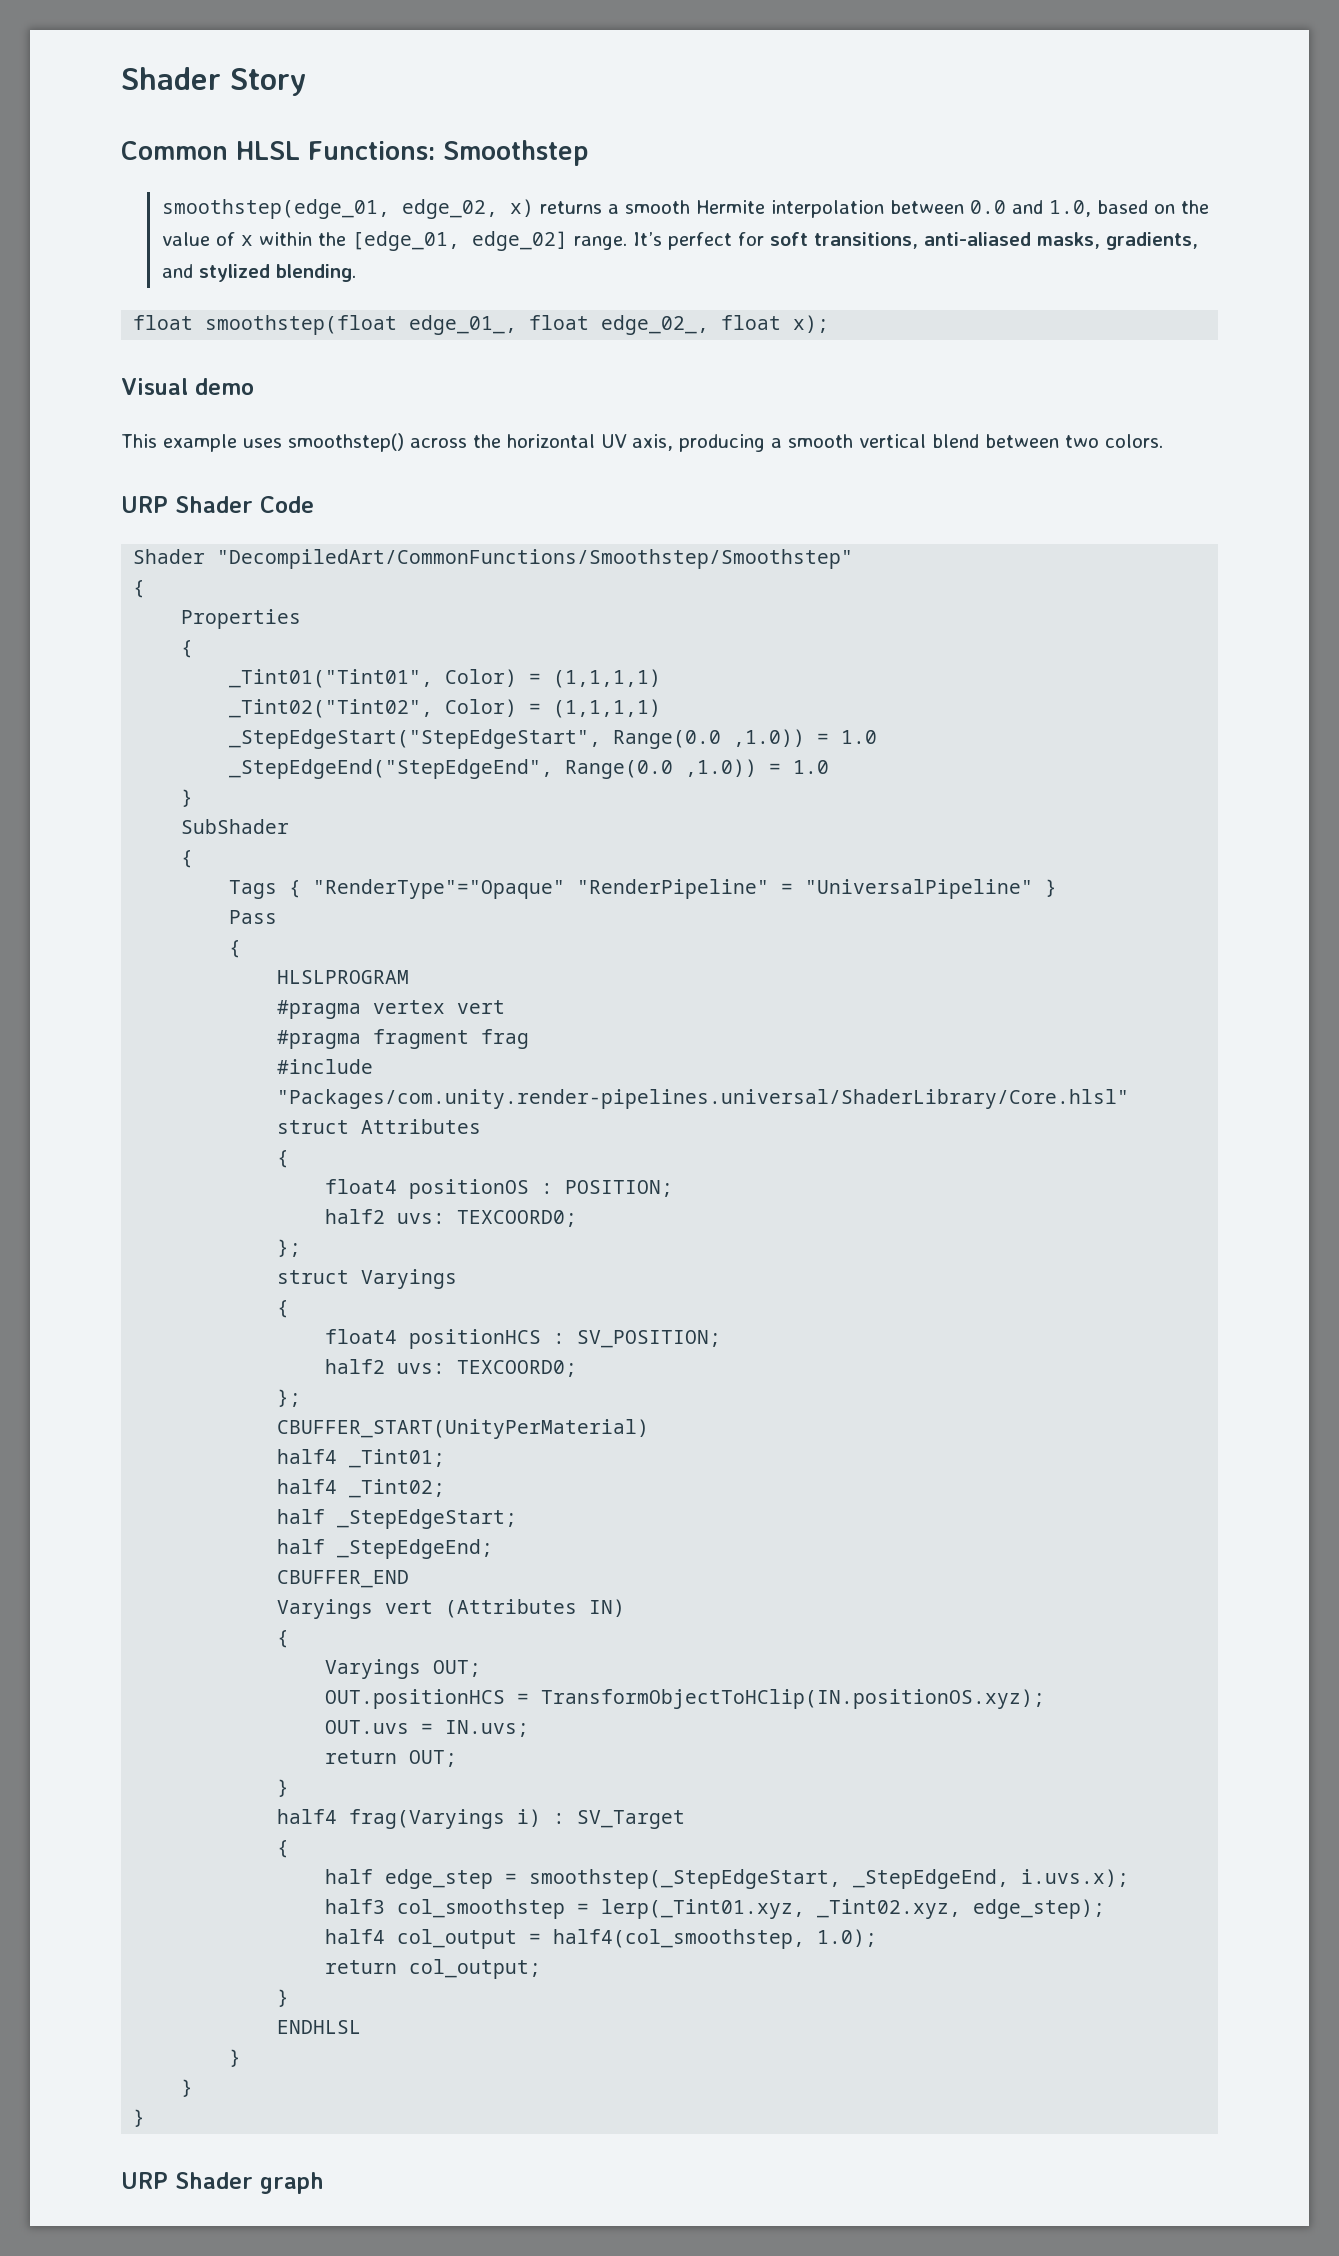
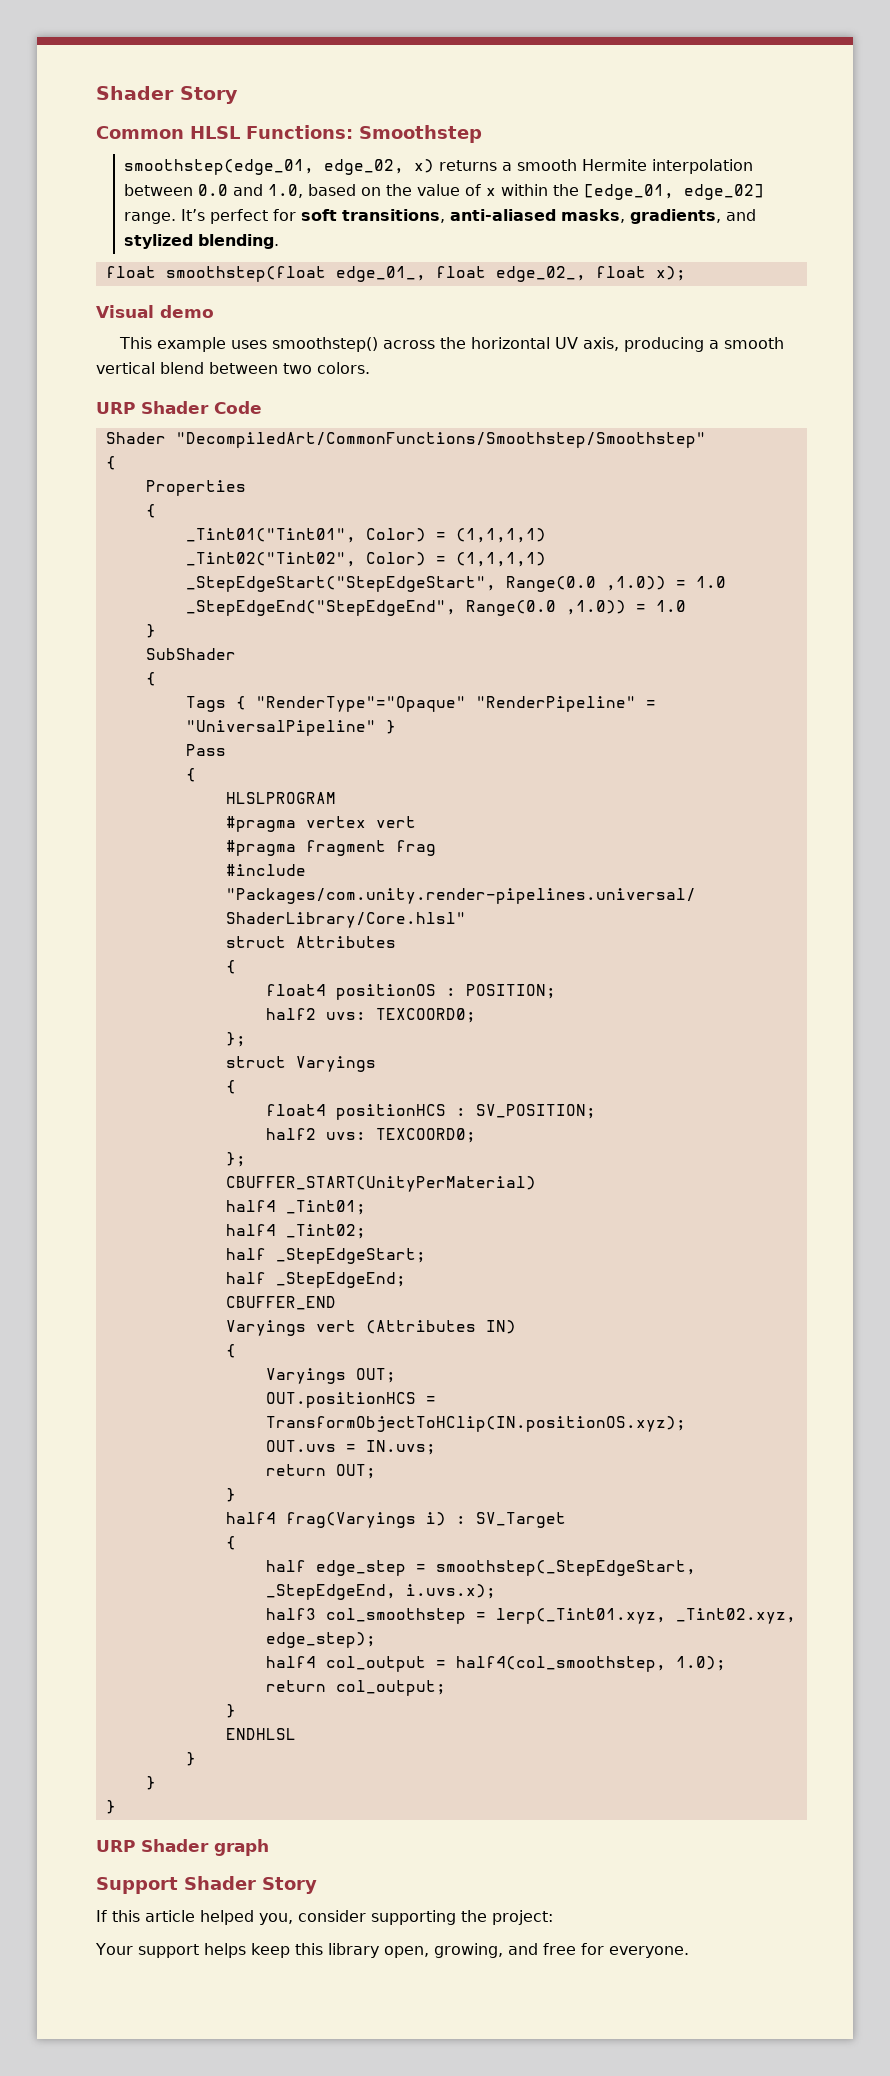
(324, 2183) none -> [96,1876,317,1894] [96,1910,553,1925] [95,1943,689,1958] // Support Shader Story // If this article helped you, consider supporting the project: // Your support helps keep this library open, growing, and free for everyone.

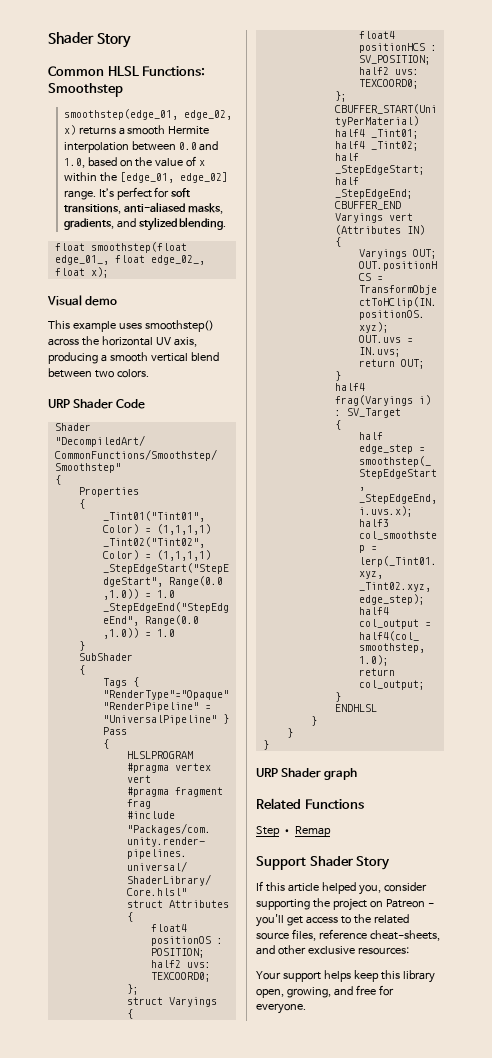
(269, 1847) none -> [256,798,364,809] [256,826,331,837] // Related Functions // Step • Remap
[492,1910,553,1925] project: -> [332,898,434,911] [256,914,409,927] [256,929,440,941] [256,945,409,955] project on Patreon - you'll get access to the related source files, reference cheat-sheets, and other exclusive resources:

